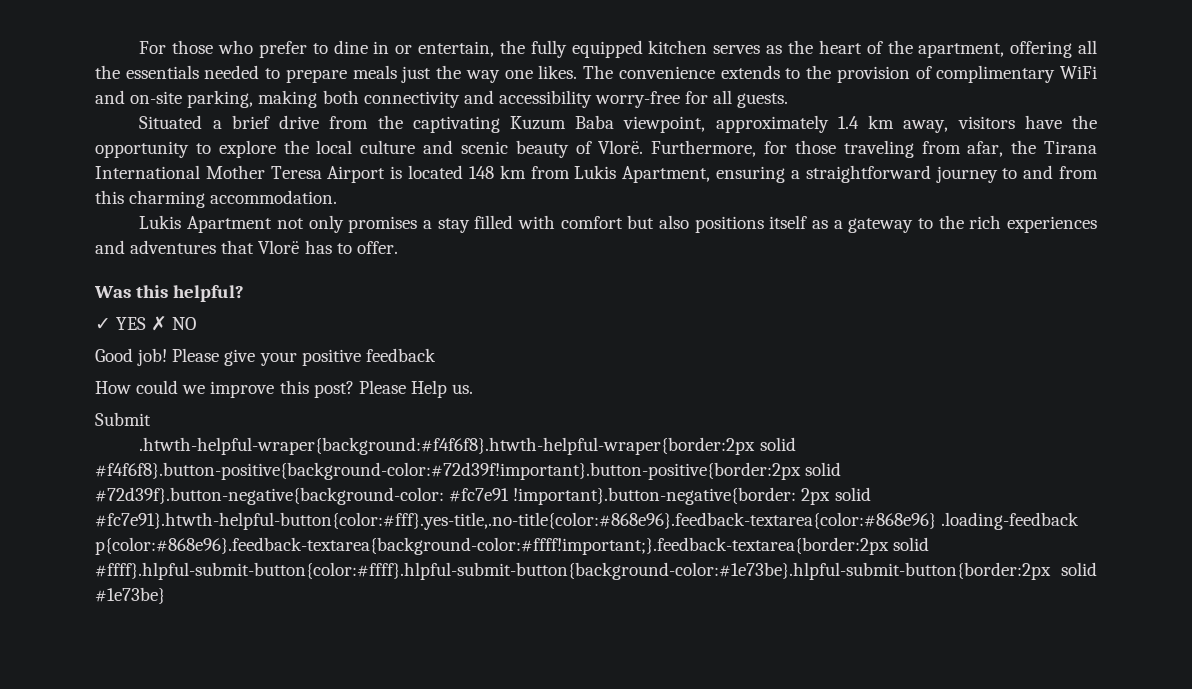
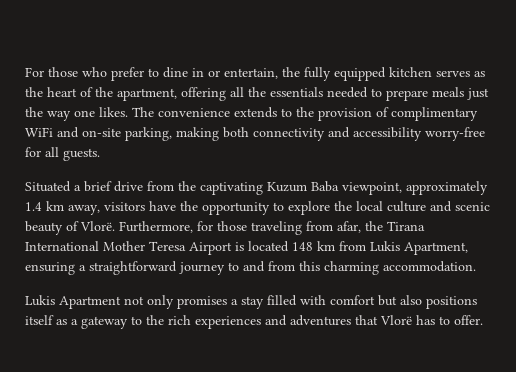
[94,285,245,302] [95,316,197,331] [95,348,436,366] [95,380,474,398] [95,412,151,426] [139,437,796,455] [95,462,842,480] [95,487,871,505] [95,512,1080,530] [95,537,930,555] [95,562,1097,580] [95,587,165,604] // Was this helpful? // ✓ YES ✗ NO // Good job! Please give your positive feedback // How could we improve this post? Please Help us. // Submit // .htwth-helpful-wraper{background:#f4f6f8}.htwth-helpful-wraper{border:2px solid #f4f6f8}.button-positive{background-color:#72d39f!important}.button-positive{border:2px solid #72d39f}.button-negative{background-color: #fc7e91 !important}.button-negative{border: 2px solid #fc7e91}.htwth-helpful-button{color:#fff}.yes-title,.no-title{color:#868e96}.feedback-textarea{color:#868e96} .loading-feedback p{color:#868e96}.feedback-textarea{background-color:#ffff!important;}.feedback-textarea{border:2px solid #ffff}.hlpful-submit-button{color:#ffff}.hlpful-submit-button{background-color:#1e73be}.hlpful-submit-button{border:2px solid #1e73be} -> (483, 320) none

